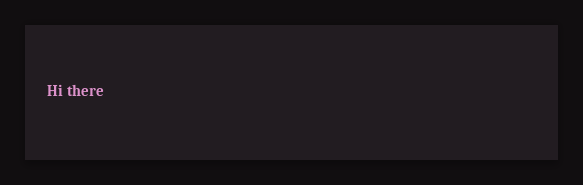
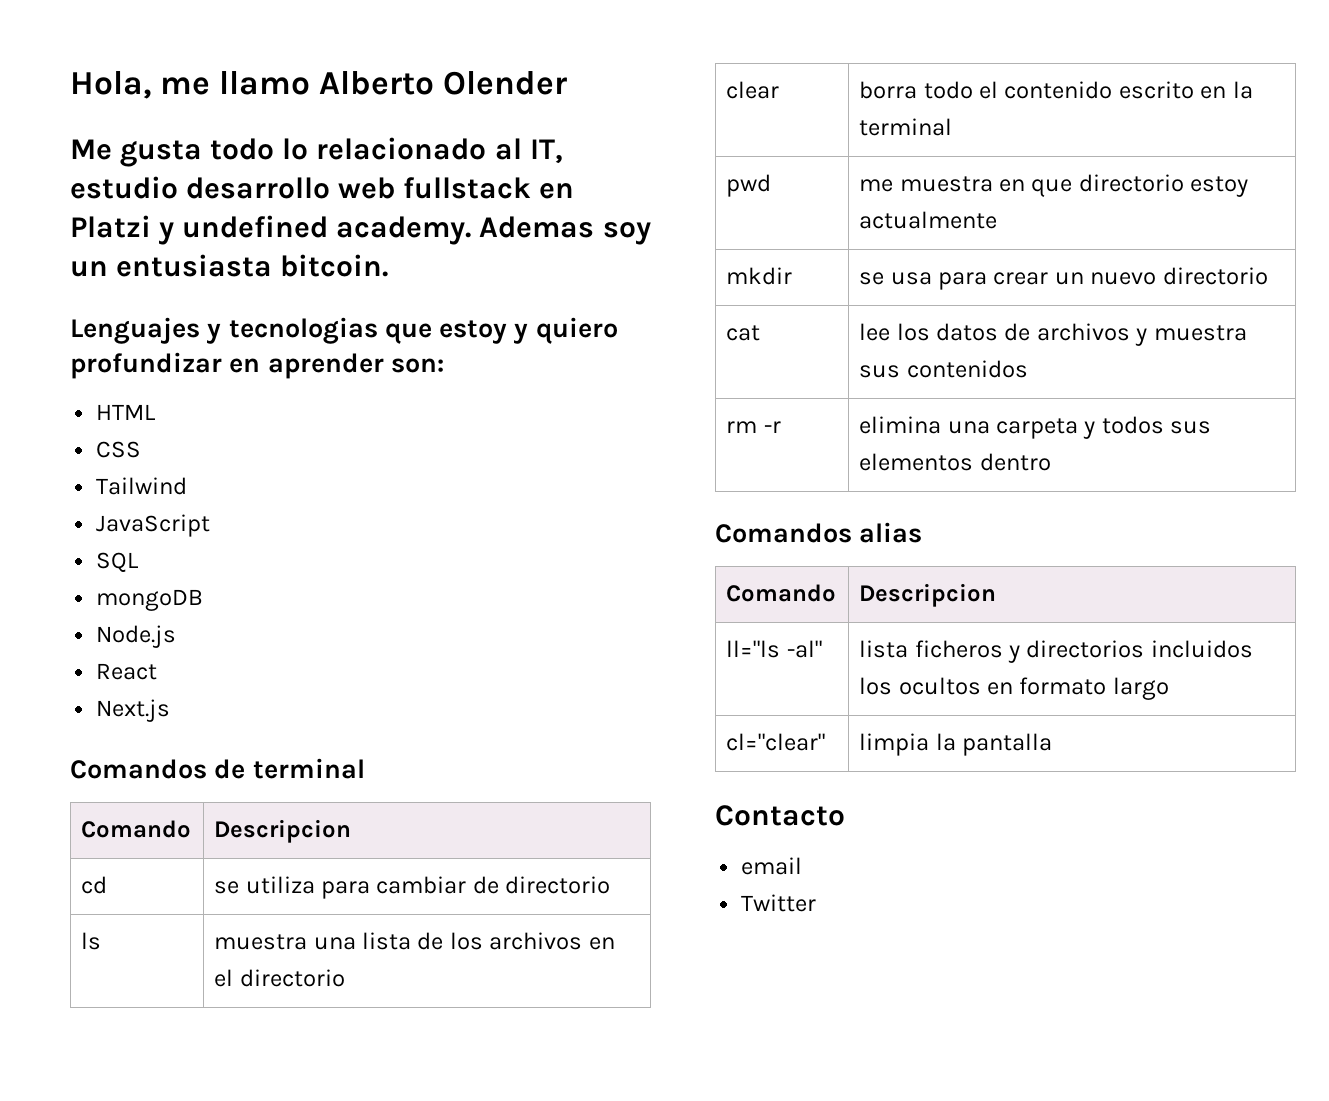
[47,84,105,96] Hi there -> [70,71,568,99] [70,137,563,167] [70,176,575,199] [70,215,651,245] [70,254,389,277] [70,317,618,344] [70,352,444,379] [96,404,156,420] [96,441,142,458] [96,477,188,495] [96,514,211,537] [96,552,139,573] [96,589,204,611] [96,625,177,648] [96,663,158,680] [96,699,171,722] [70,758,365,779] [81,820,192,838] [214,819,352,843] [81,876,108,894] [214,876,611,899] [81,932,102,950] [214,932,615,950] [214,969,345,987] [726,81,780,99] [859,81,1253,99] [859,118,953,136] [726,174,772,197] [859,174,1249,197] [859,211,998,229] [726,267,793,285] [859,267,1268,290] [726,325,761,341] [859,323,1247,346] [859,360,1028,378] [726,421,781,433] [859,416,1212,439] [859,453,1051,471] [715,522,923,543] [726,584,837,602] [859,583,997,607] [726,640,822,658] [859,640,1253,663] [859,677,1169,700] [726,733,826,751] [859,733,1052,756] [715,805,845,826] [741,857,803,875] [741,894,817,912] Hola, me llamo Alberto Olender // Me gusta todo lo relacionado al IT, estudio desarrollo web fullstack en Platzi y undefined academy. Ademas soy un entusiasta bitcoin. // Lenguajes y tecnologias que estoy y quiero profundizar en aprender son: // HTML // CSS // Tailwind // JavaScript // SQL // mongoDB // Node.js // React // Next.js // Comandos de terminal // Comando | Descripcion // cd | se utiliza para cambiar de directorio // ls | muestra una lista de los archivos en el directorio // clear | borra todo el contenido escrito en la terminal // pwd | me muestra en que directorio estoy actualmente // mkdir | se usa para crear un nuevo directorio // cat | lee los datos de archivos y muestra sus contenidos // rm -r | elimina una carpeta y todos sus elementos dentro // Comandos alias // Comando | Descripcion // ll="ls -al" | lista ficheros y directorios incluidos los ocultos en formato largo // cl="clear" | limpia la pantalla // Contacto // email // Twitter

